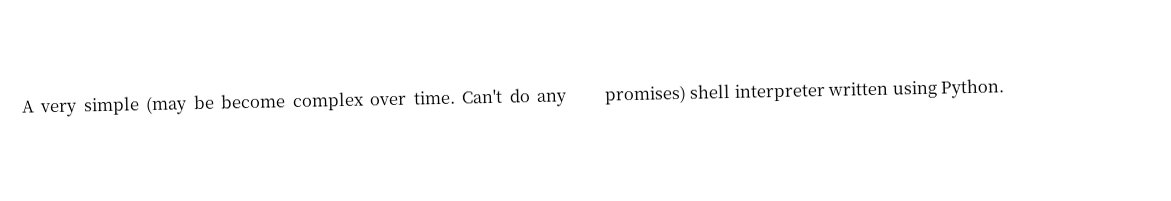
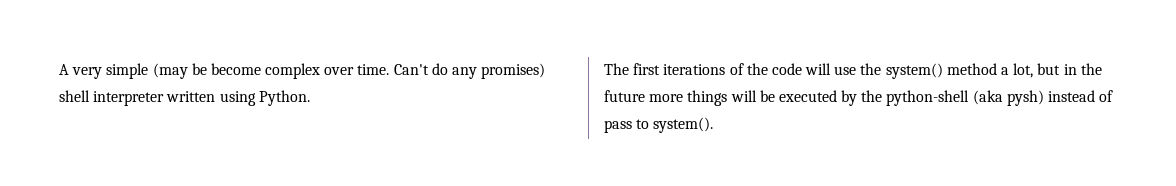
(1006, 88) none -> [604,63,1102,79] [604,90,1114,106] [604,117,714,133] // The first iterations of the code will use the system() method a lot, but in the future more things will be executed by the python-shell (aka pysh) instead of pass to system().

